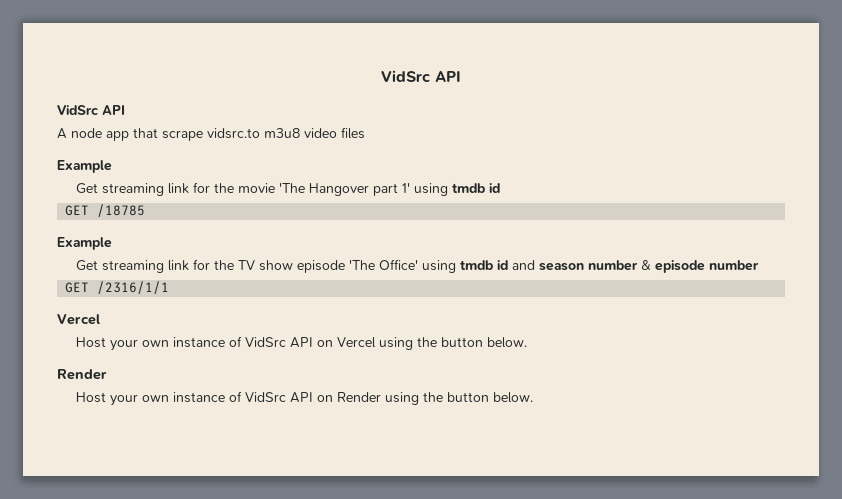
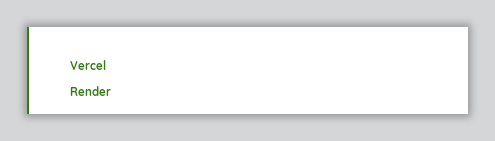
[381,70,461,82] [57,105,125,115] [57,127,365,141] [57,160,112,173] [76,182,501,196] [65,204,146,217] [57,237,112,250] [76,259,760,273] [65,281,170,294] [57,314,100,325] [76,336,528,351] [57,369,107,380] [76,391,534,406] VidSrc API // VidSrc API // A node app that scrape vidsrc.to m3u8 video files // Example // Get streaming link for the movie 'The Hangover part 1' using tmdb id // GET /18785 // Example // Get streaming link for the TV show episode 'The Office' using tmdb id and season number & episode number // GET /2316/1/1 // Vercel // Host your own instance of VidSrc API on Vercel using the button below. // Render // Host your own instance of VidSrc API on Render using the button below. -> [70,60,106,70] [70,86,111,96] Vercel // Render

